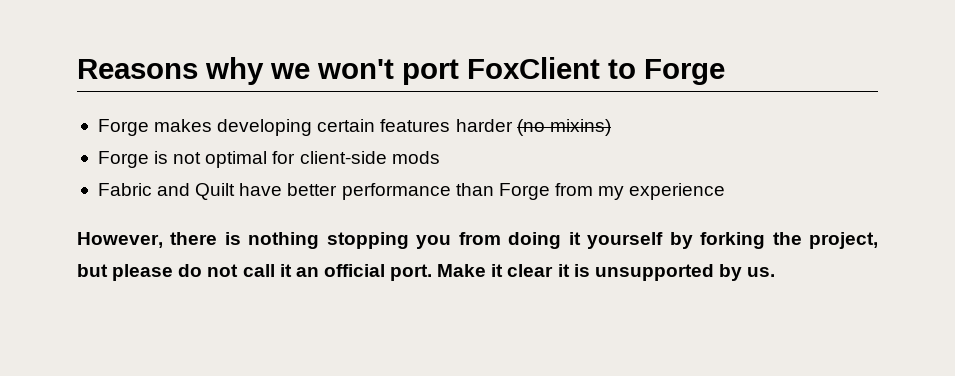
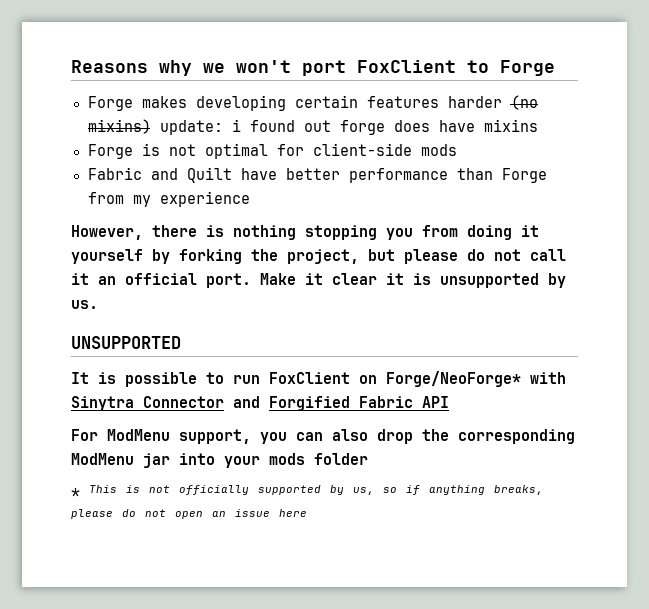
(611, 127) none -> [159,119,538,135] update: i found out forge does have mixins
(776, 272) none -> [71,336,181,349] [71,371,566,387] [71,396,449,411] [71,429,575,444] [71,453,368,468] [71,485,543,498] [71,509,307,519] // UNSUPPORTED // It is possible to run FoxClient on Forge/NeoForge* with Sinytra Connector and Forgified Fabric API // For ModMenu support, you can also drop the corresponding ModMenu jar into your mods folder // * This is not officially supported by us, so if anything breaks, please do not open an issue here

